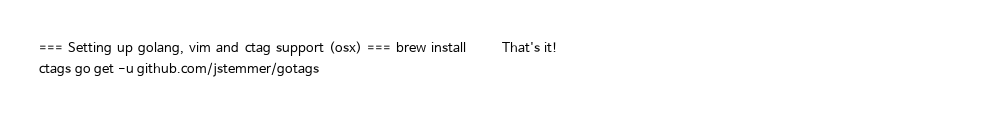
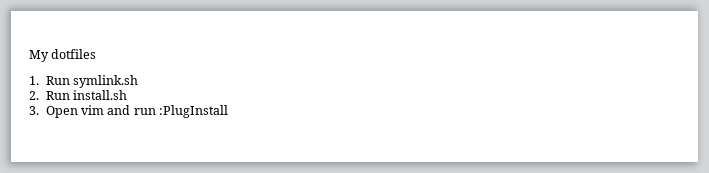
[39,41,466,56] [39,62,320,77] [502,42,558,53] === Setting up golang, vim and ctag support (osx) === brew install ctags go get -u github.com/jstemmer/gotags // That's it! -> [29,49,97,62] [29,75,139,88] [29,90,128,100] [29,105,229,118] My dotfiles // 1. Run symlink.sh // 2. Run install.sh // 3. Open vim and run :PlugInstall

